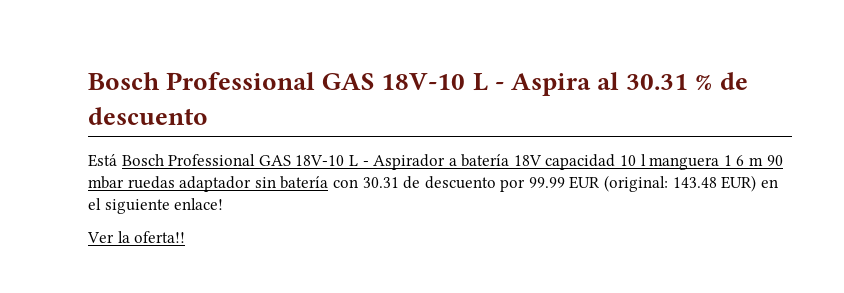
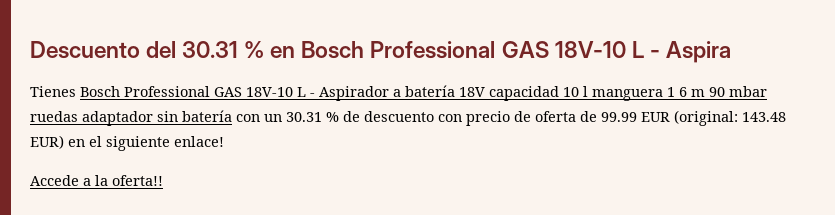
(88, 81) none -> [30,41,296,59] Descuento del 30.31 % en
[597,72,748,91] [88,107,208,125] [88,154,117,167] al 30.31 % de descuento // Está -> [30,86,76,97] // Tienes
[362,176,526,192] 30.31 de descuento por -> [264,111,597,126] un 30.31 % de descuento con precio de oferta de
[87,232,114,243] Ver -> [30,175,91,186] Accede a

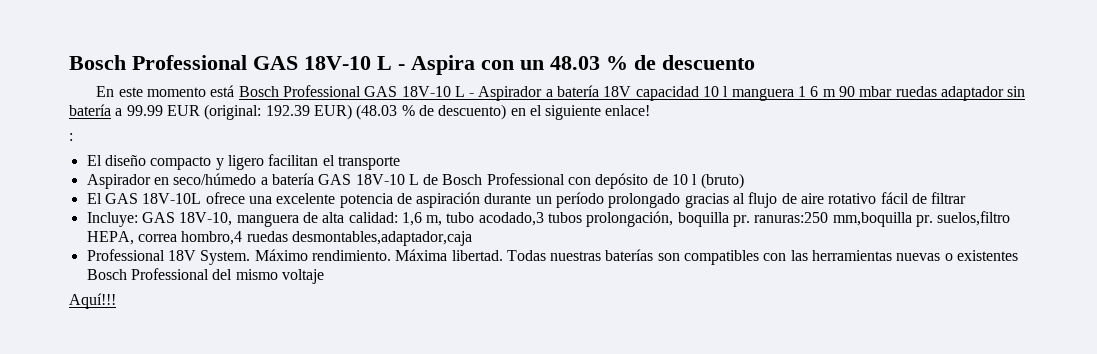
[30,41,296,59] Descuento del 30.31 % en -> (69, 62) none
[30,86,76,97] // Tienes -> [481,55,755,70] [96,85,235,97] con un 48.03 % de descuento // En este momento está
[236,110,786,126] [30,135,224,151] [30,175,163,186] con un 30.31 % de descuento con precio de oferta de 99.99 EUR (original: 143.48 EUR) en el siguiente enlace! // Accede a la oferta!! -> [115,104,651,120] [69,133,73,141] [86,154,400,170] [86,173,744,189] [86,192,967,208] [86,211,1011,227] [86,231,472,246] [86,249,1019,265] [86,268,324,284] [69,293,116,309] a 99.99 EUR (original: 192.39 EUR) (48.03 % de descuento) en el siguiente enlace! // : // El diseño compacto y ligero facilitan el transporte // Aspirador en seco/húmedo a batería GAS 18V-10 L de Bosch Professional con depósito de 10 l (bruto) // El GAS 18V-10L ofrece una excelente potencia de aspiración durante un período prolongado gracias al flujo de aire rotativo fácil de filtrar // Incluye: GAS 18V-10, manguera de alta calidad: 1,6 m, tubo acodado,3 tubos prolongación, boquilla pr. ranuras:250 mm,boquilla pr. suelos,filtro HEPA, correa hombro,4 ruedas desmontables,adaptador,caja // Professional 18V System. Máximo rendimiento. Máxima libertad. Todas nuestras baterías son compatibles con las herramientas nuevas o existentes Bosch Professional del mismo voltaje // Aquí!!!

